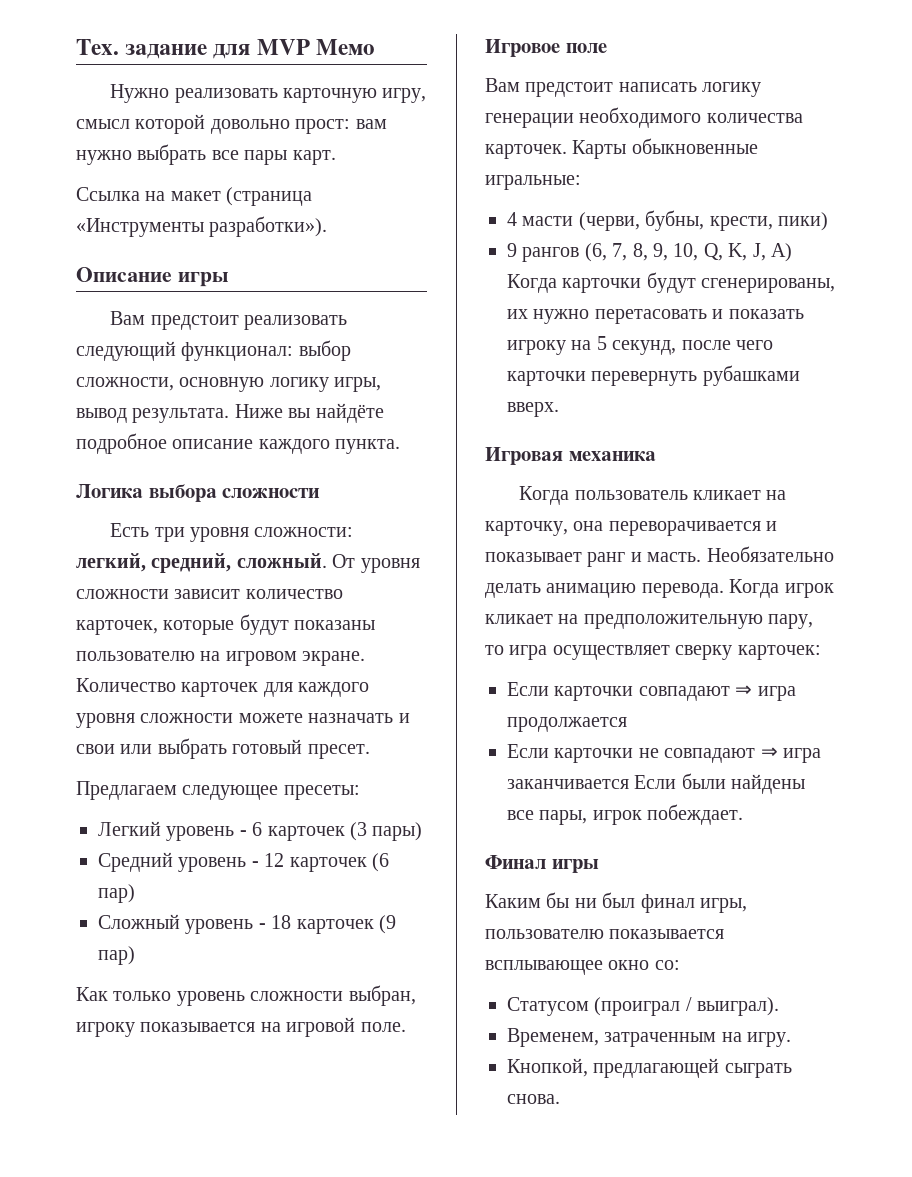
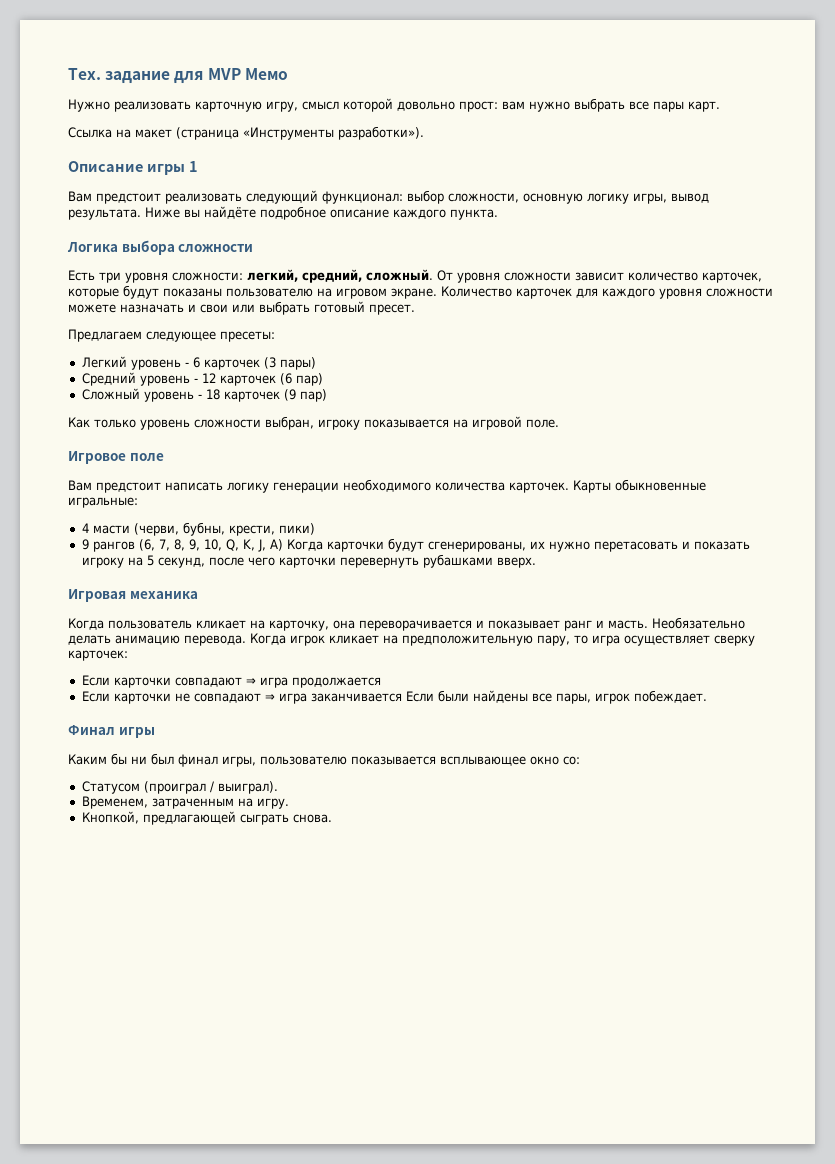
(228, 279) none -> [188,161,198,172] 1

